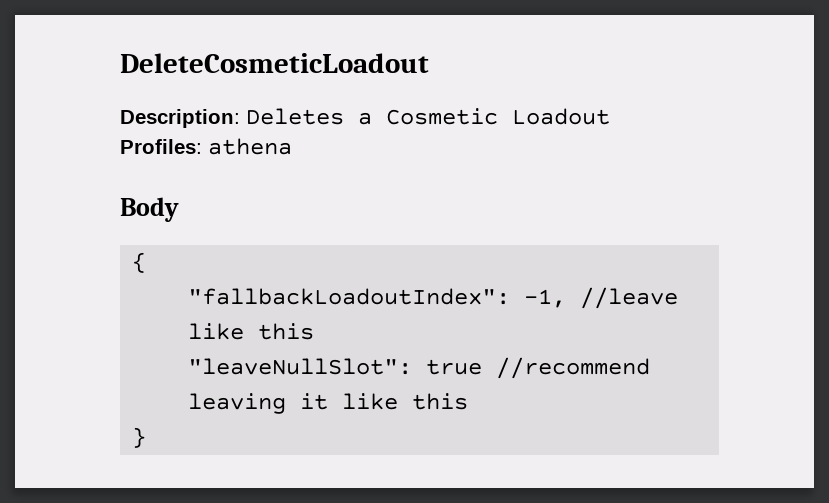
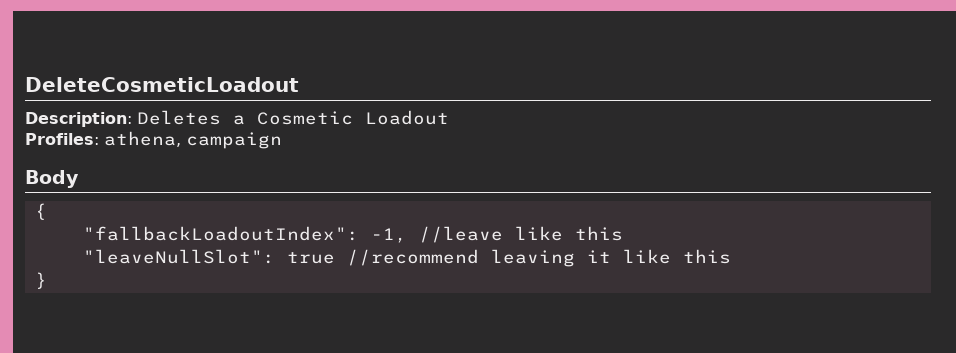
[208,138,292,155] athena -> [104,131,282,149] athena, campaign

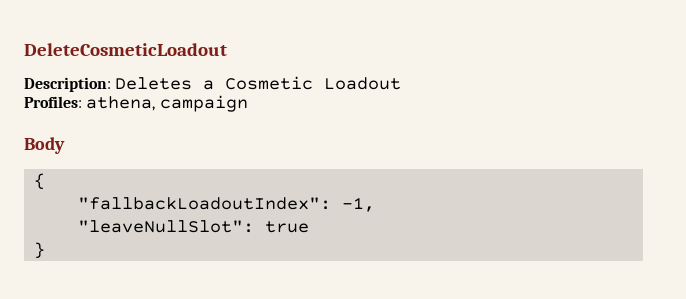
[418,226,623,243] //leave like this -> (375, 204) none
[346,249,731,267] //recommend leaving it like this -> (309, 227) none

